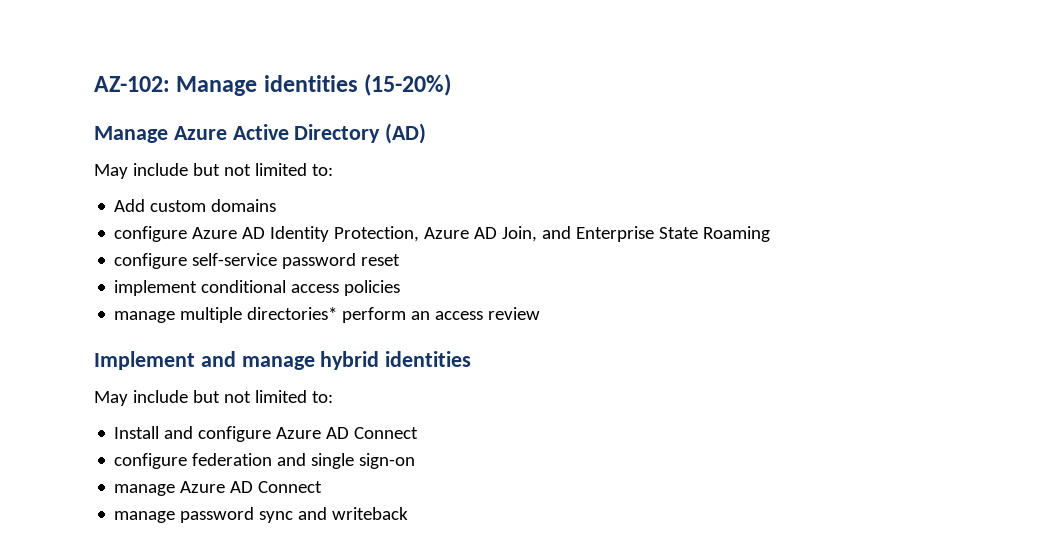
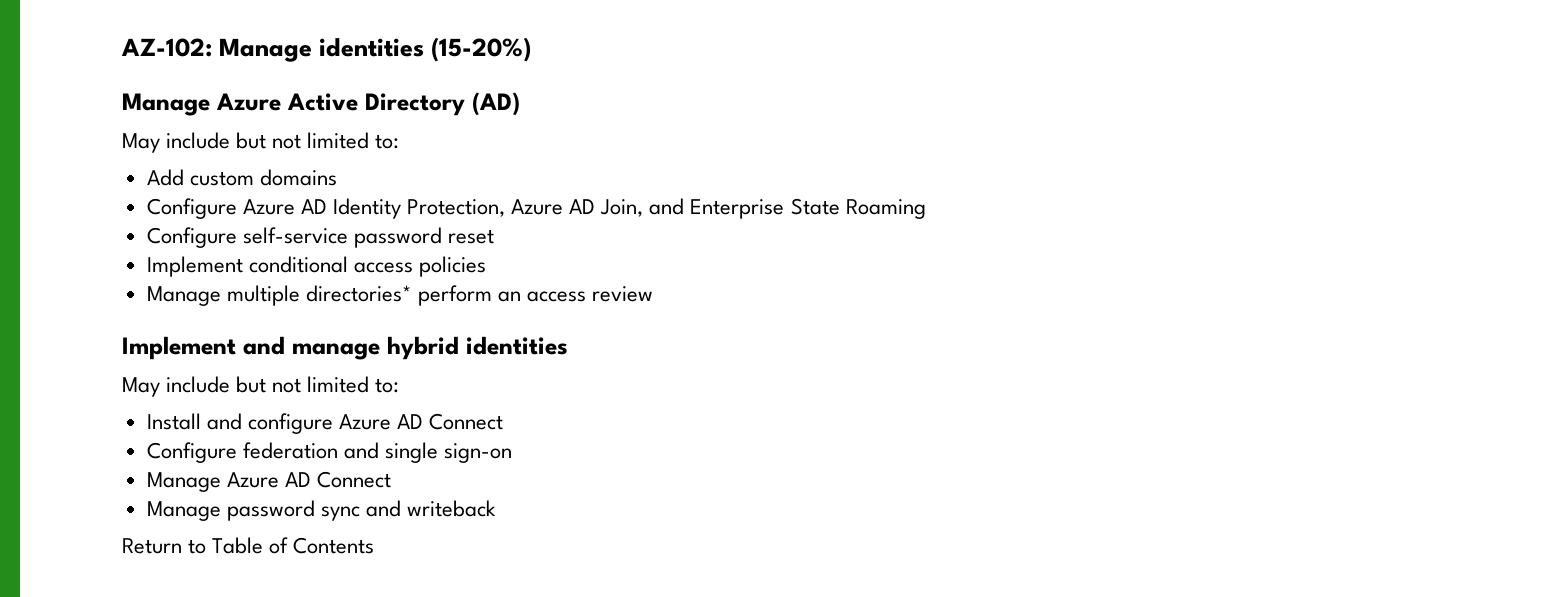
[114,226,188,242] configure -> [146,198,237,219] Configure
[114,253,188,269] configure -> [146,227,237,248] Configure
[114,280,198,296] implement -> [146,256,243,277] Implement
[114,311,176,323] manage -> [146,286,221,306] Manage
[114,453,188,469] configure -> [146,442,237,463] Configure
[114,481,323,496] [114,511,176,523] manage Azure AD Connect // manage -> [146,471,391,492] [146,501,221,521] Manage Azure AD Connect // Manage
(409, 513) none -> [122,537,375,554] // Return to Table of Contents

